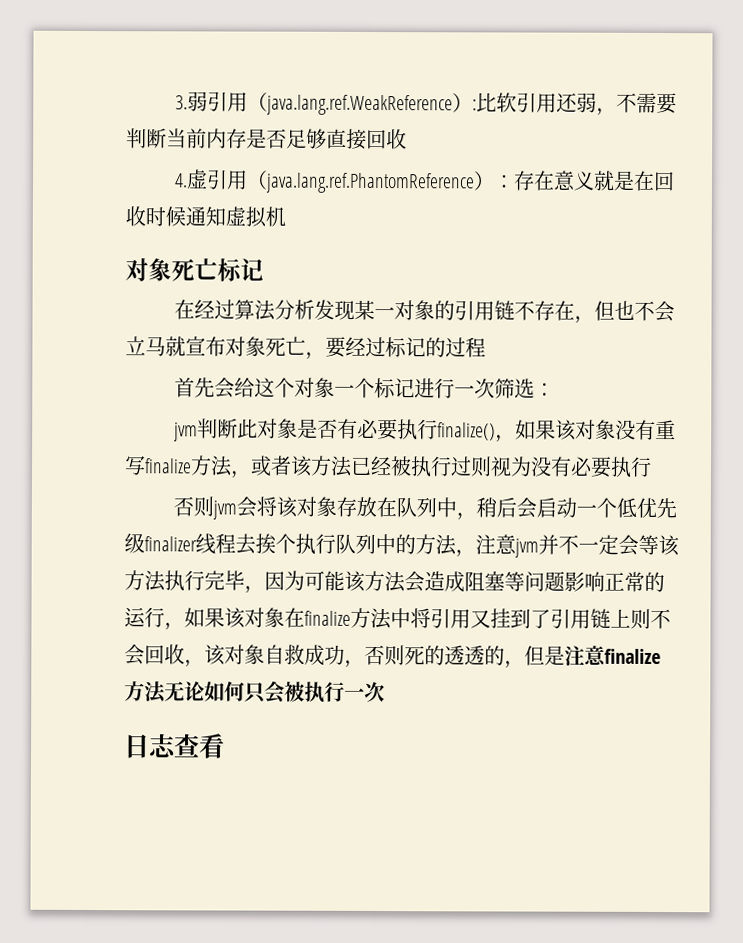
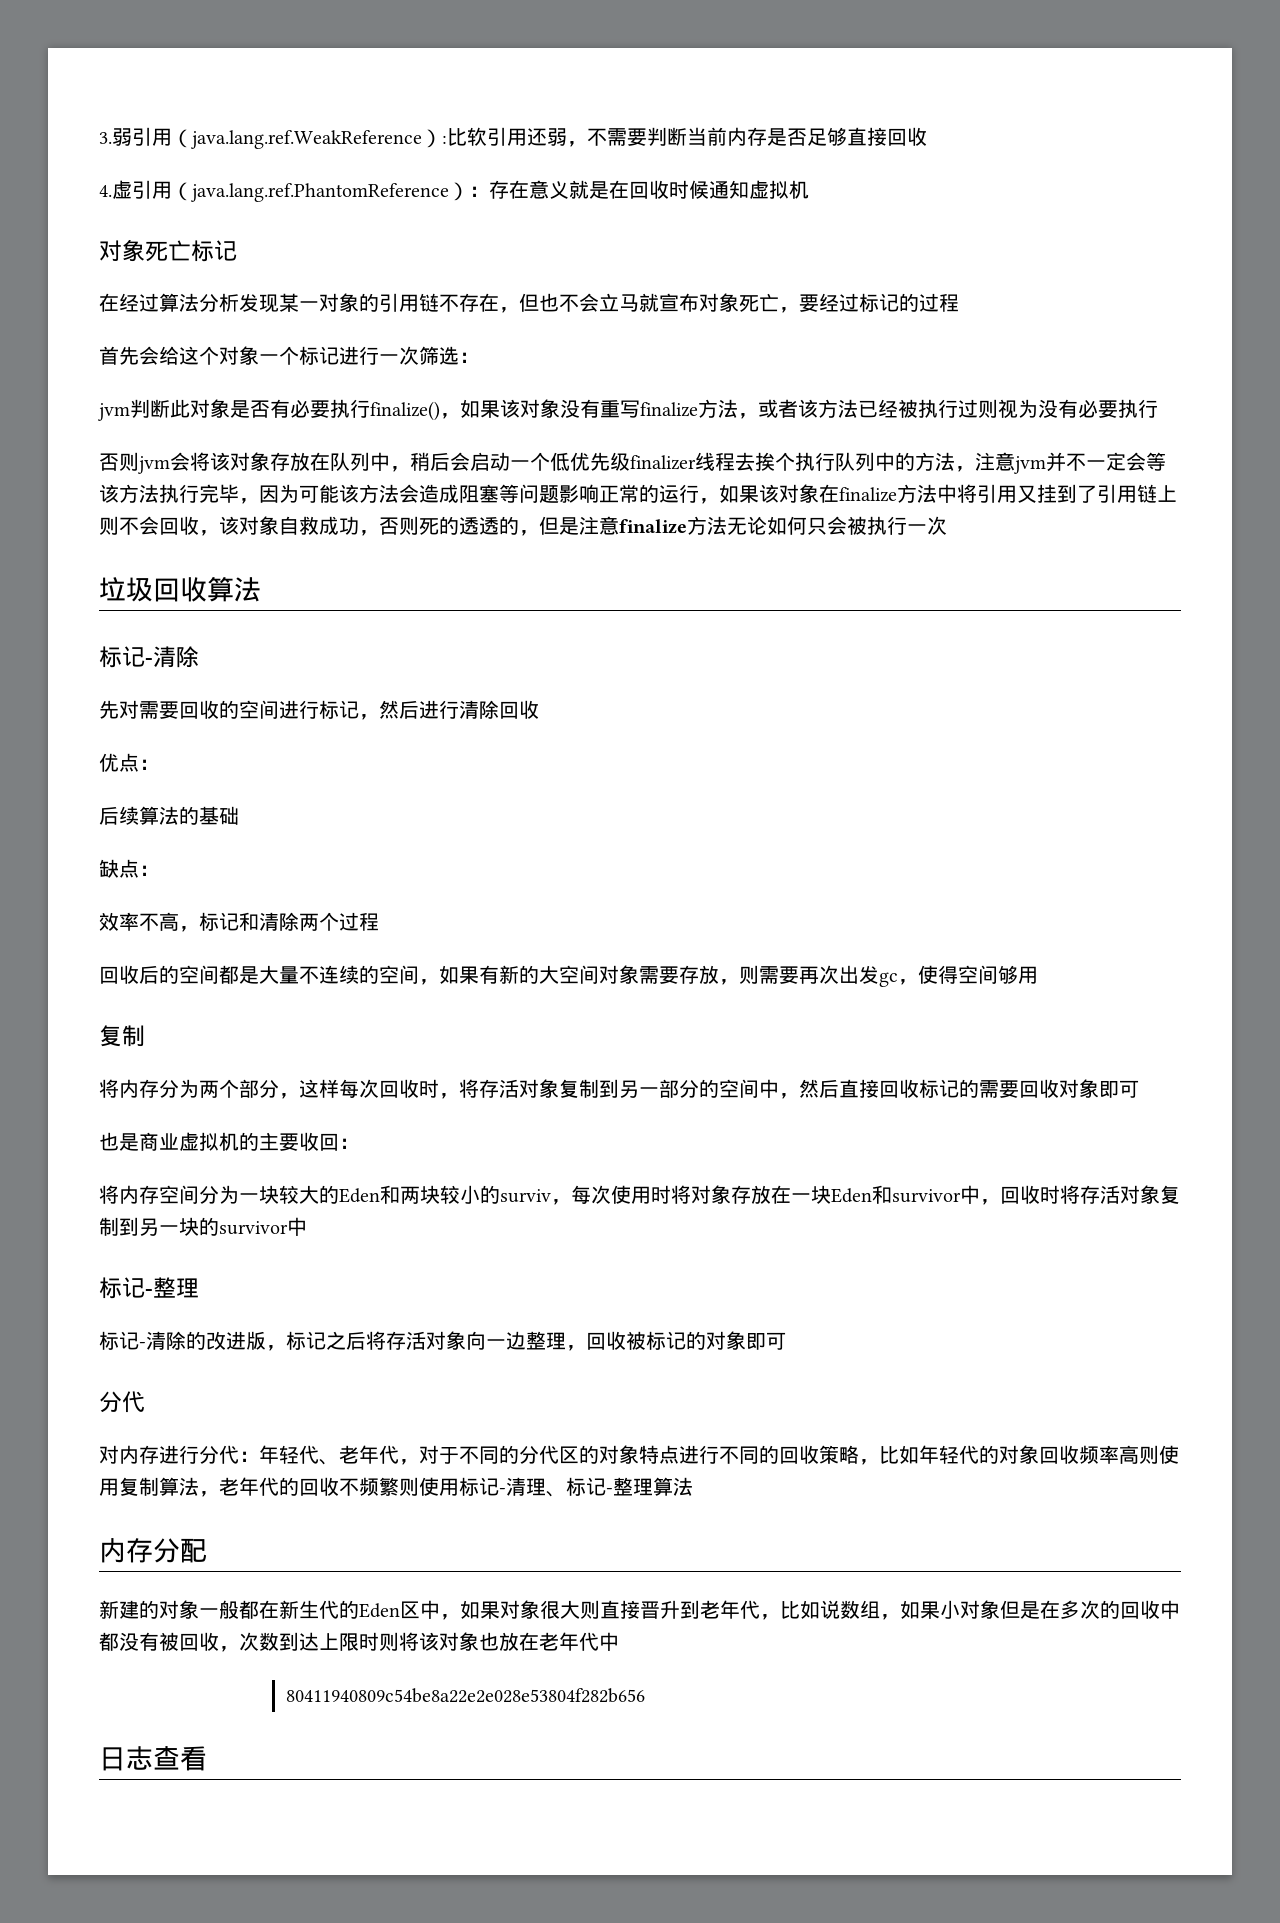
(385, 692) none -> [99,576,261,602] [99,646,199,668] [99,700,539,720] [99,753,159,772] [99,806,239,825] [99,859,159,878] [99,912,379,932] [99,965,1038,987] [99,1025,145,1047] [99,1079,1139,1099] [99,1132,359,1151] [99,1185,1180,1205] [99,1217,307,1236] [99,1277,199,1299] [99,1331,786,1351] [99,1391,145,1413] [99,1445,1179,1465] [99,1477,693,1497] [99,1538,207,1563] [99,1600,1180,1620] [99,1632,619,1652] [285,1688,645,1703] // 垃圾回收算法 // 标记-清除 // 先对需要回收的空间进行标记，然后进行清除回收 // 优点： // 后续算法的基础 // 缺点： // 效率不高，标记和清除两个过程 // 回收后的空间都是大量不连续的空间，如果有新的大空间对象需要存放，则需要再次出发gc，使得空间够用 // 复制 // 将内存分为两个部分，这样每次回收时，将存活对象复制到另一部分的空间中，然后直接回收标记的需要回收对象即可 // 也是商业虚拟机的主要收回： // 将内存空间分为一块较大的Eden和两块较小的surviv，每次使用时将对象存放在一块Eden和survivor中，回收时将存活对象复制到另一块的survivor中 // 标记-整理 // 标记-清除的改进版，标记之后将存活对象向一边整理，回收被标记的对象即可 // 分代 // 对内存进行分代：年轻代、老年代，对于不同的分代区的对象特点进行不同的回收策略，比如年轻代的对象回收频率高则使用复制算法，老年代的回收不频繁则使用标记-清理、标记-整理算法 // 内存分配 // 新建的对象一般都在新生代的Eden区中，如果对象很大则直接晋升到老年代，比如说数组，如果小对象但是在多次的回收中都没有被回收，次数到达上限时则将该对象也放在老年代中 // 80411940809c54be8a22e2e028e53804f282b656

